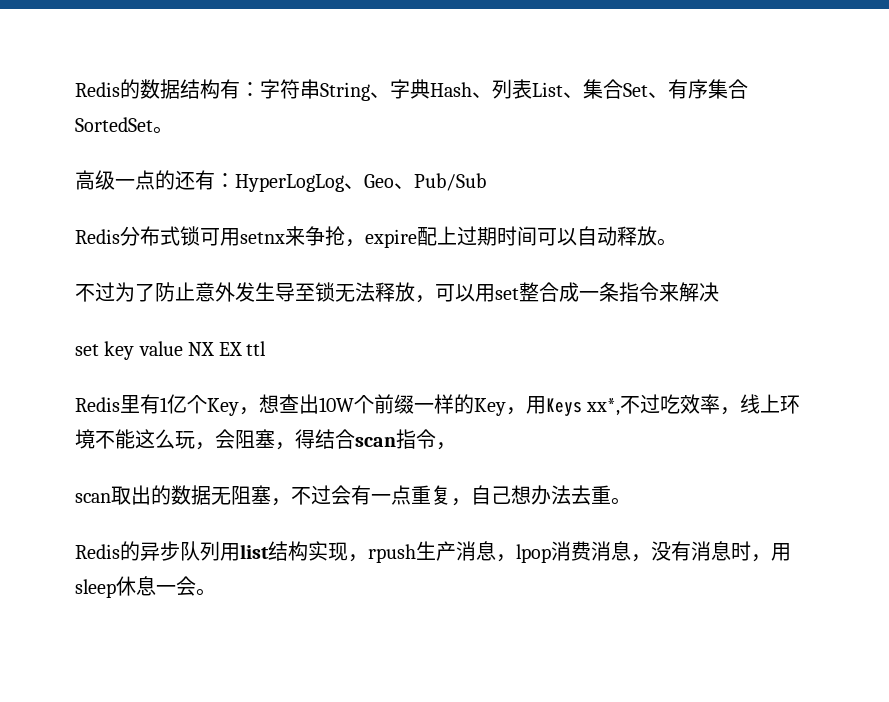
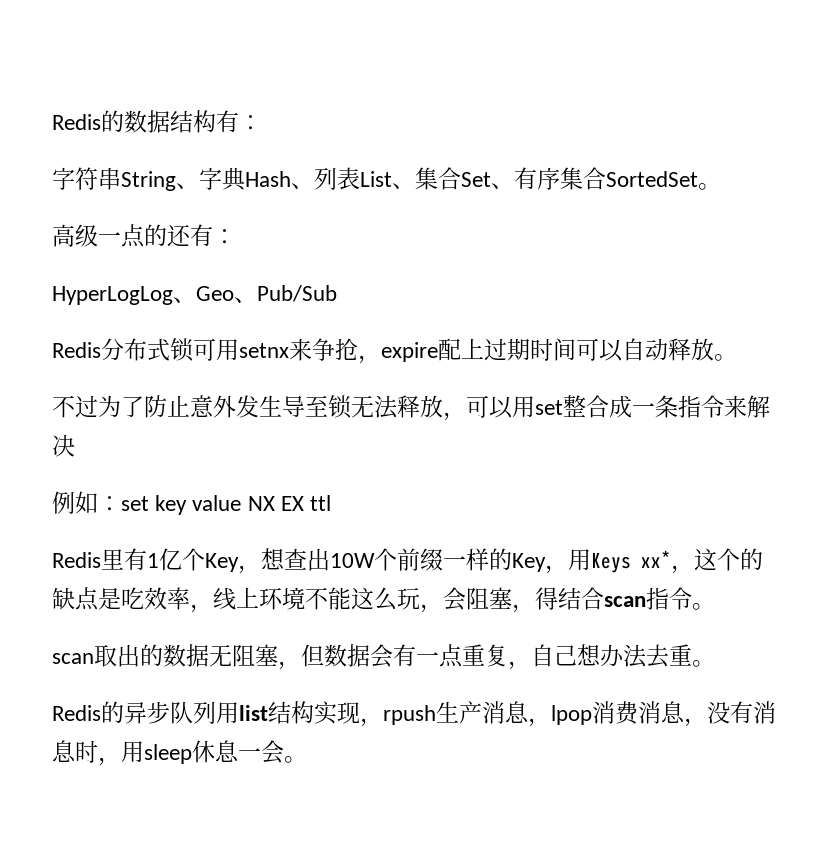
(260, 89) none -> (262, 122) //
(235, 180) none -> (236, 236) //
(719, 292) none -> [52,491,121,514] 例如：
[586,394,661,416] xx*,不过 -> [641,548,763,574] [52,587,121,611] xx*，这个的缺点是
[436,442,456,450] ， -> [692,603,715,610] 。
[291,485,331,505] 不过 -> [301,644,370,667] 但数据

